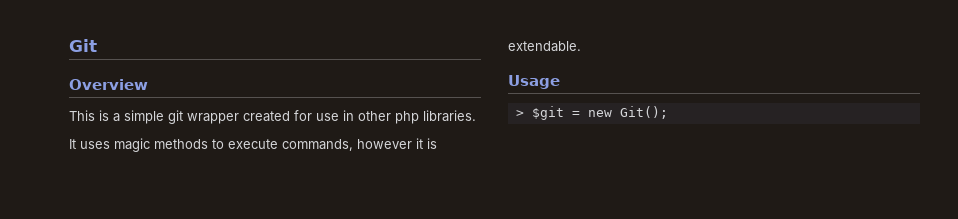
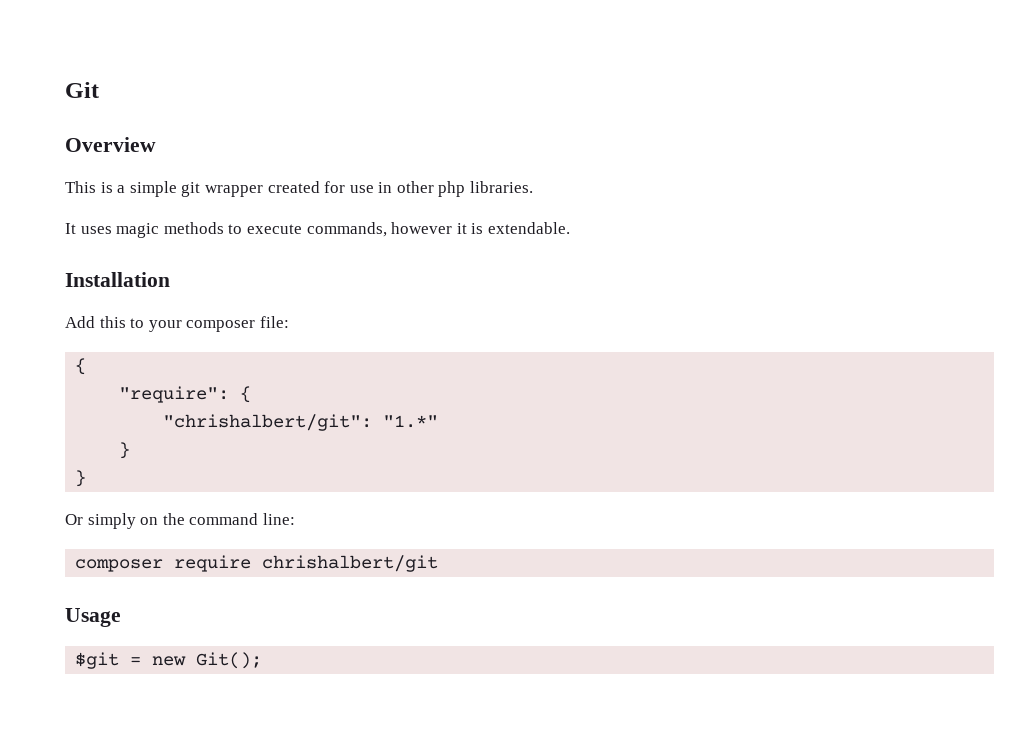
(581, 46) none -> [65,272,170,287] [65,316,289,332] [75,358,87,375] [119,386,252,403] [163,414,439,431] [119,442,131,459] [75,470,87,487] [65,513,295,529] [75,555,439,572] // Installation // Add this to your composer file: // { // "require": { // "chrishalbert/git": "1.*" // } // } // Or simply on the command line: // composer require chrishalbert/git
[515,110,524,117] > -> (121, 617) none

